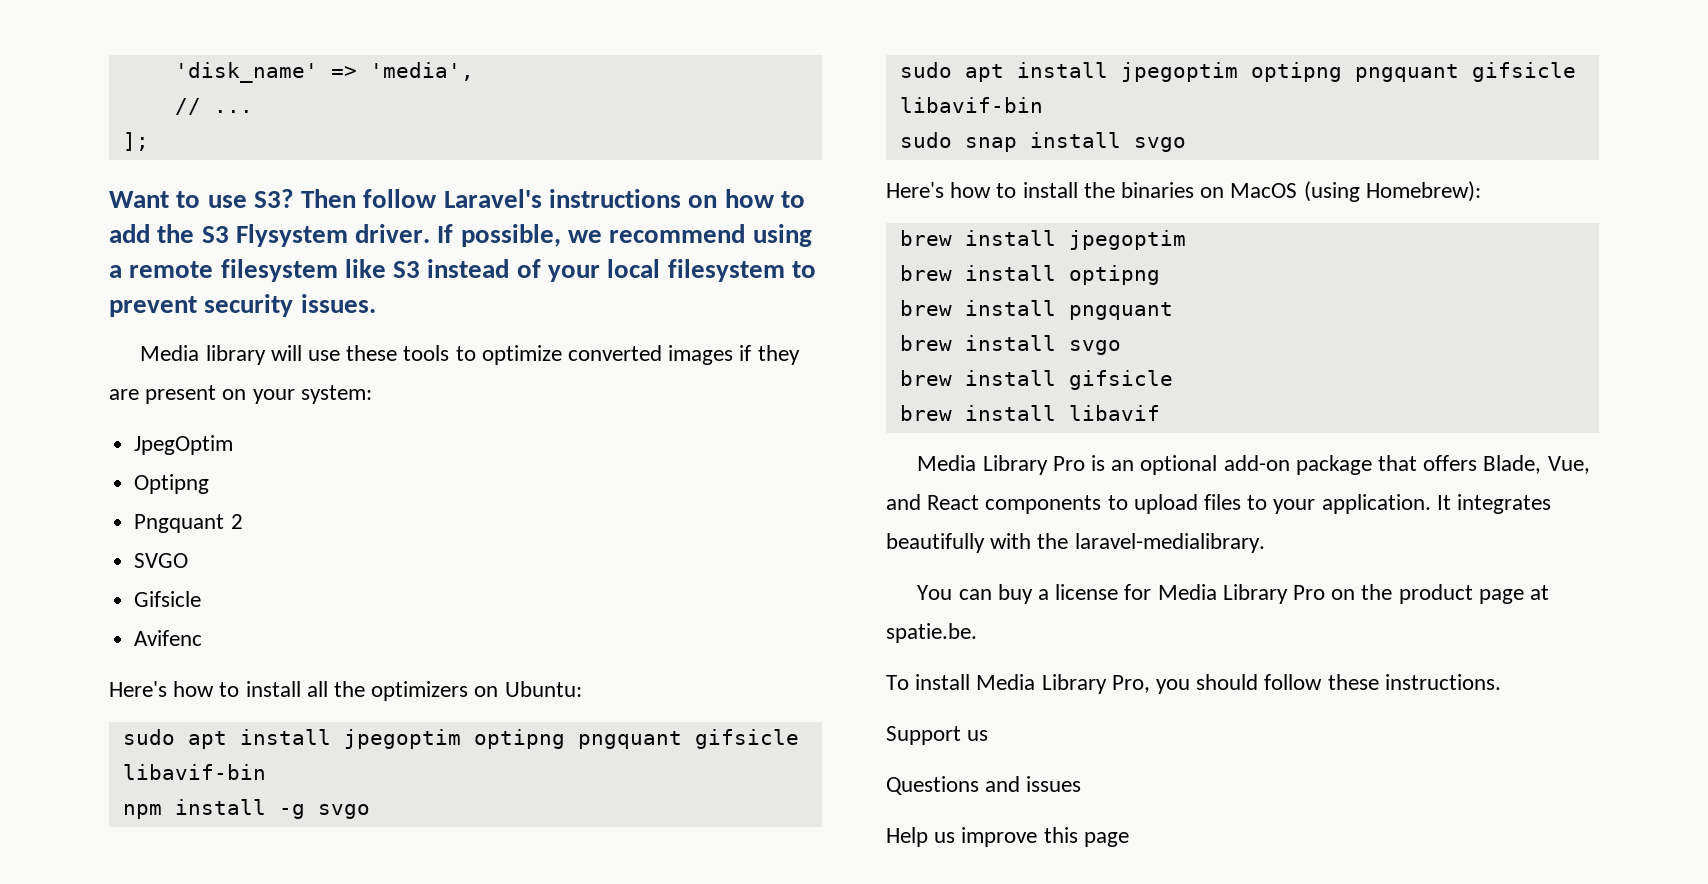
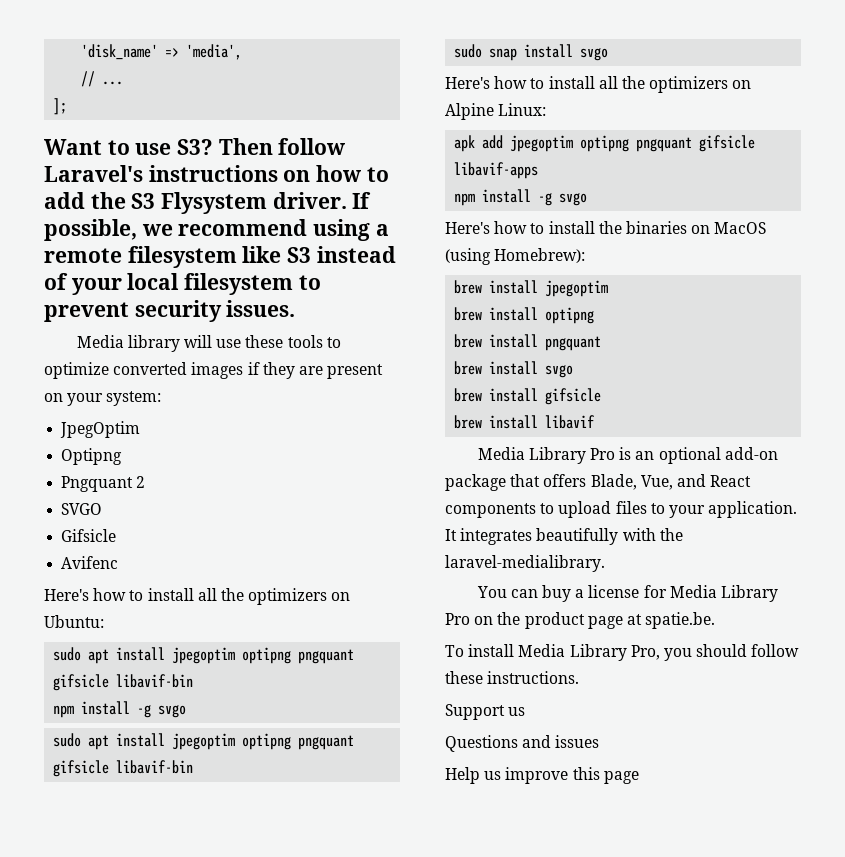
(1186, 144) none -> [445,76,752,93] [445,103,547,120] [454,135,756,152] [454,162,539,179] [454,189,588,206] // Here's how to install all the optimizers on Alpine Linux: // apk add jpegoptim optipng pngquant gifsicle libavif-apps // npm install -g svgo

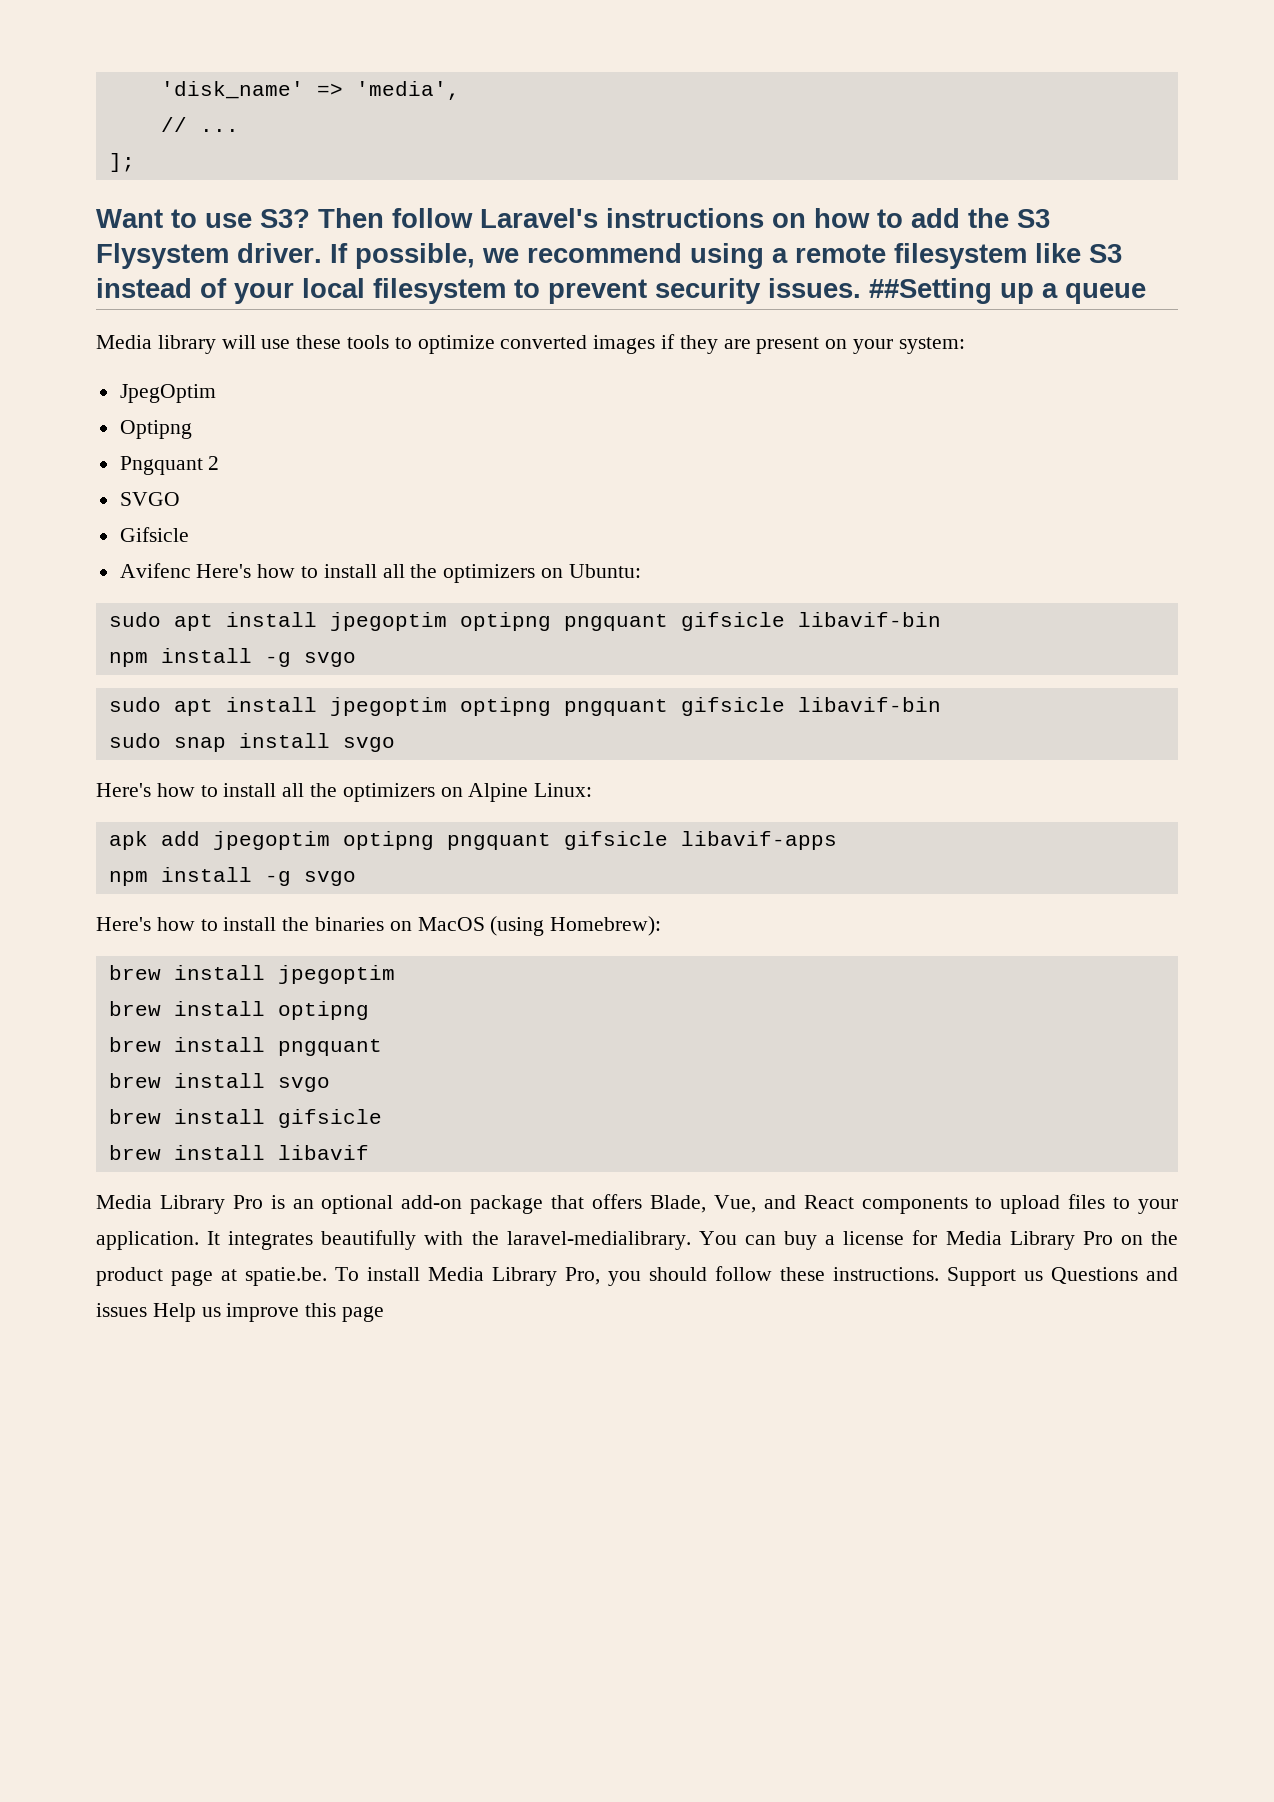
(296, 308) none -> [869,278,1146,304] ##Setting up a queue
(119, 562) // -> (191, 570) none
(605, 563) // -> (691, 1240) none
(716, 620) // -> (327, 1276) none
(580, 677) // -> (939, 1274) none
(526, 711) // -> (1043, 1276) none
(600, 741) // -> (147, 1310) none

